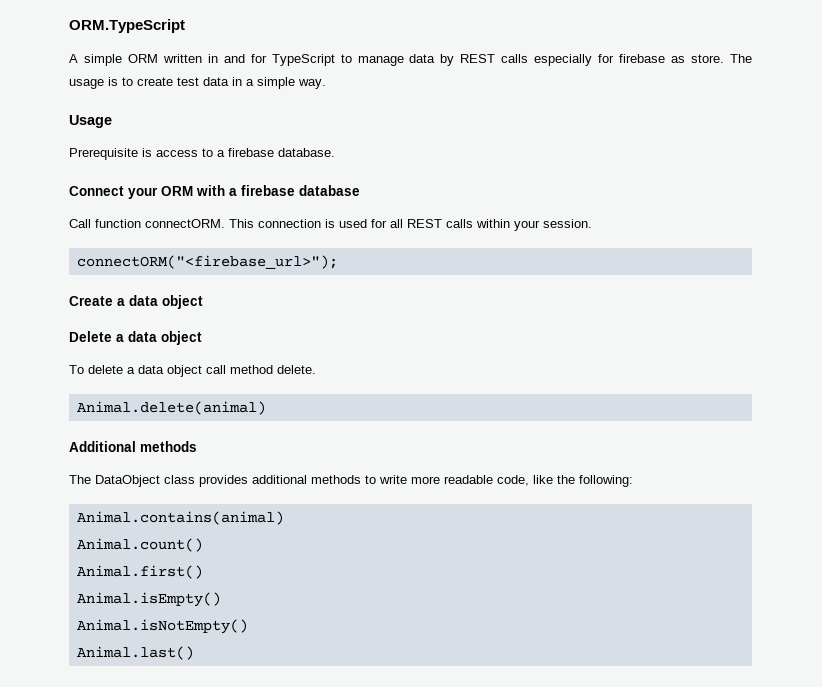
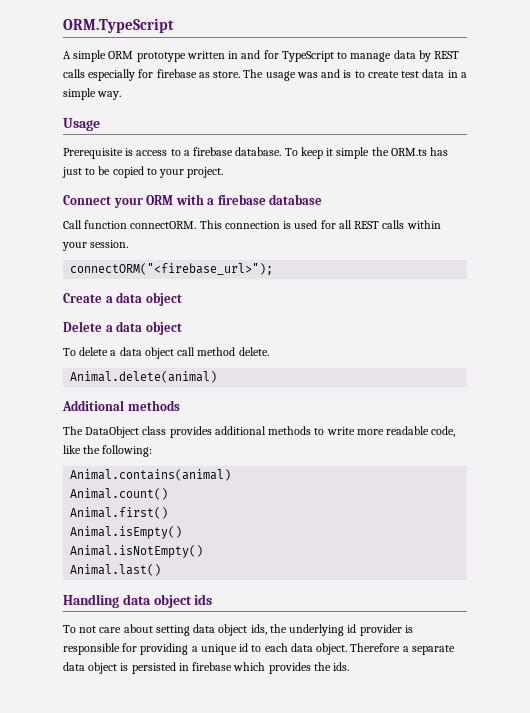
(158, 58) none -> [136,52,186,62] prototype
(104, 84) none -> [296,69,341,78] was and
(335, 152) none -> [284,147,449,159] [62,166,224,178] To keep it simple the ORM.ts has just to be copied to your project.
(194, 653) none -> [63,594,213,608] [63,624,413,636] [63,643,455,655] [63,662,350,674] // Handling data object ids // To not care about setting data object ids, the underlying id provider is responsible for providing a unique id to each data object. Therefore a separate data object is persisted in firebase which provides the ids.

